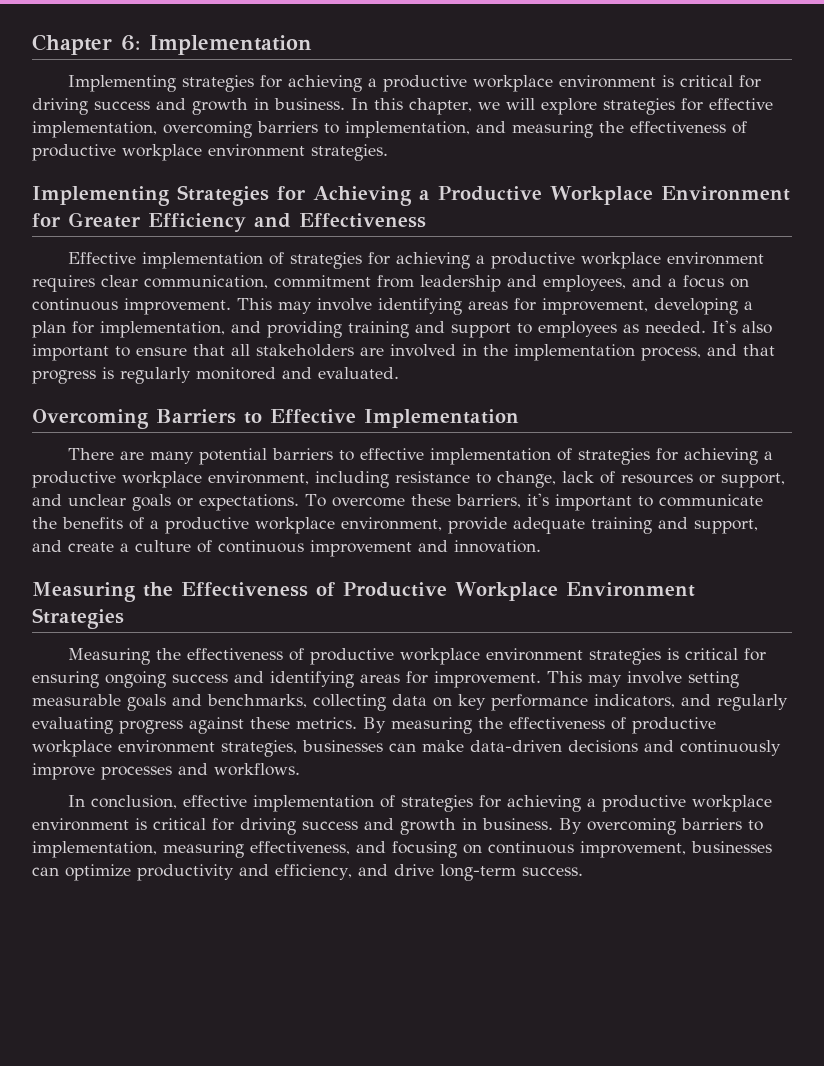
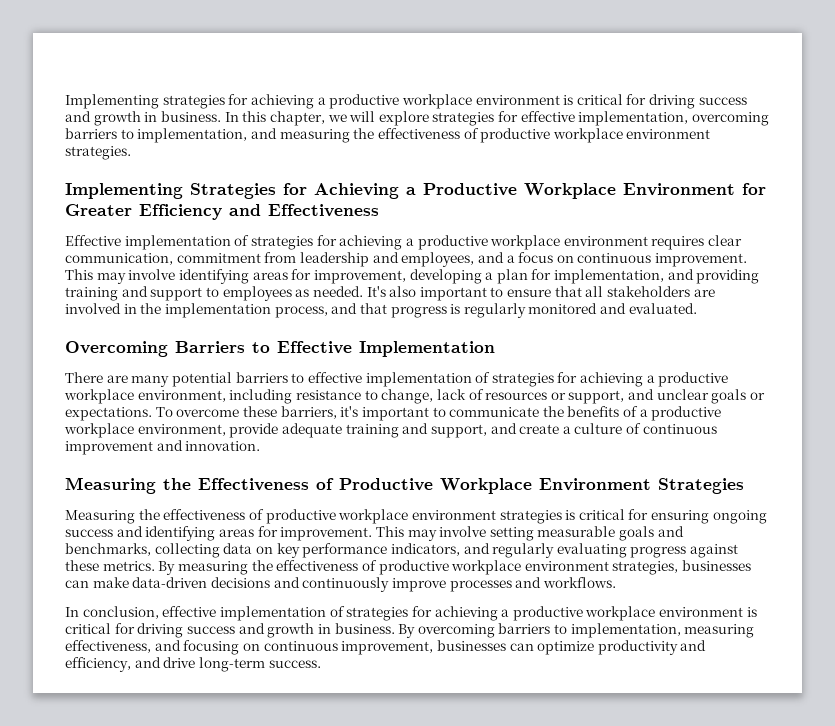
[32,34,312,55] Chapter 6: Implementation // -> (65, 101) none

